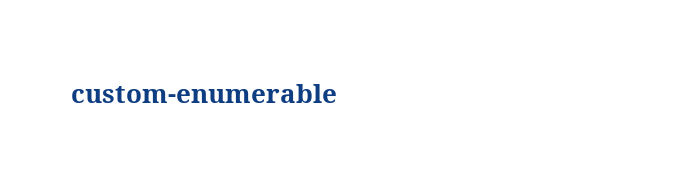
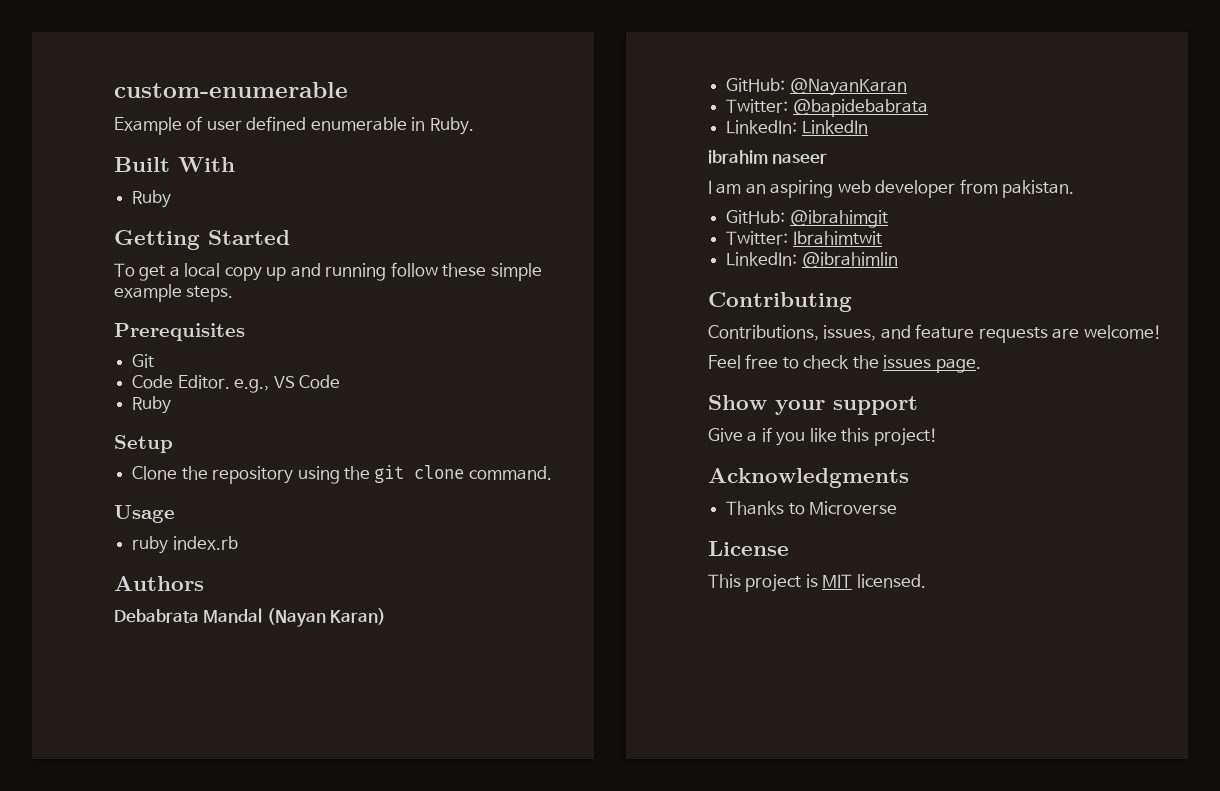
(337, 93) none -> [114,116,474,135] [114,157,235,172] [132,190,172,208] [114,230,290,250] [114,262,542,281] [114,284,234,302] [114,323,245,341] [132,354,155,368] [132,375,340,393] [132,396,172,414] [114,435,173,453] [132,465,552,484] [114,505,175,523] [132,536,238,554] [114,576,204,591] [114,608,387,627] [726,78,907,96] [726,99,928,117] [726,120,868,134] [708,150,828,164] [708,179,1075,198] [726,210,888,228] [726,231,882,245] [726,252,898,268] [708,292,852,312] [708,324,1162,343] [708,354,981,373] [708,395,918,415] [708,427,938,446] [708,468,909,488] [726,501,898,515] [708,541,789,556] [708,574,926,592] // Example of user defined enumerable in Ruby. // Built With // Ruby // Getting Started // To get a local copy up and running follow these simple example steps. // Prerequisites // Git // Code Editor. e.g., VS Code // Ruby // Setup // Clone the repository using the git clone command. // Usage // ruby index.rb // Authors // Debabrata Mandal (Nayan Karan) // GitHub: @NayanKaran // Twitter: @bapidebabrata // LinkedIn: LinkedIn // ibrahim naseer // I am an aspiring web developer from pakistan. // GitHub: @ibrahimgit // Twitter: Ibrahimtwit // LinkedIn: @ibrahimlin // Contributing // Contributions, issues, and feature requests are welcome! // Feel free to check the issues page. // Show your support // Give a if you like this project! // Acknowledgments // Thanks to Microverse // License // This project is MIT licensed.

